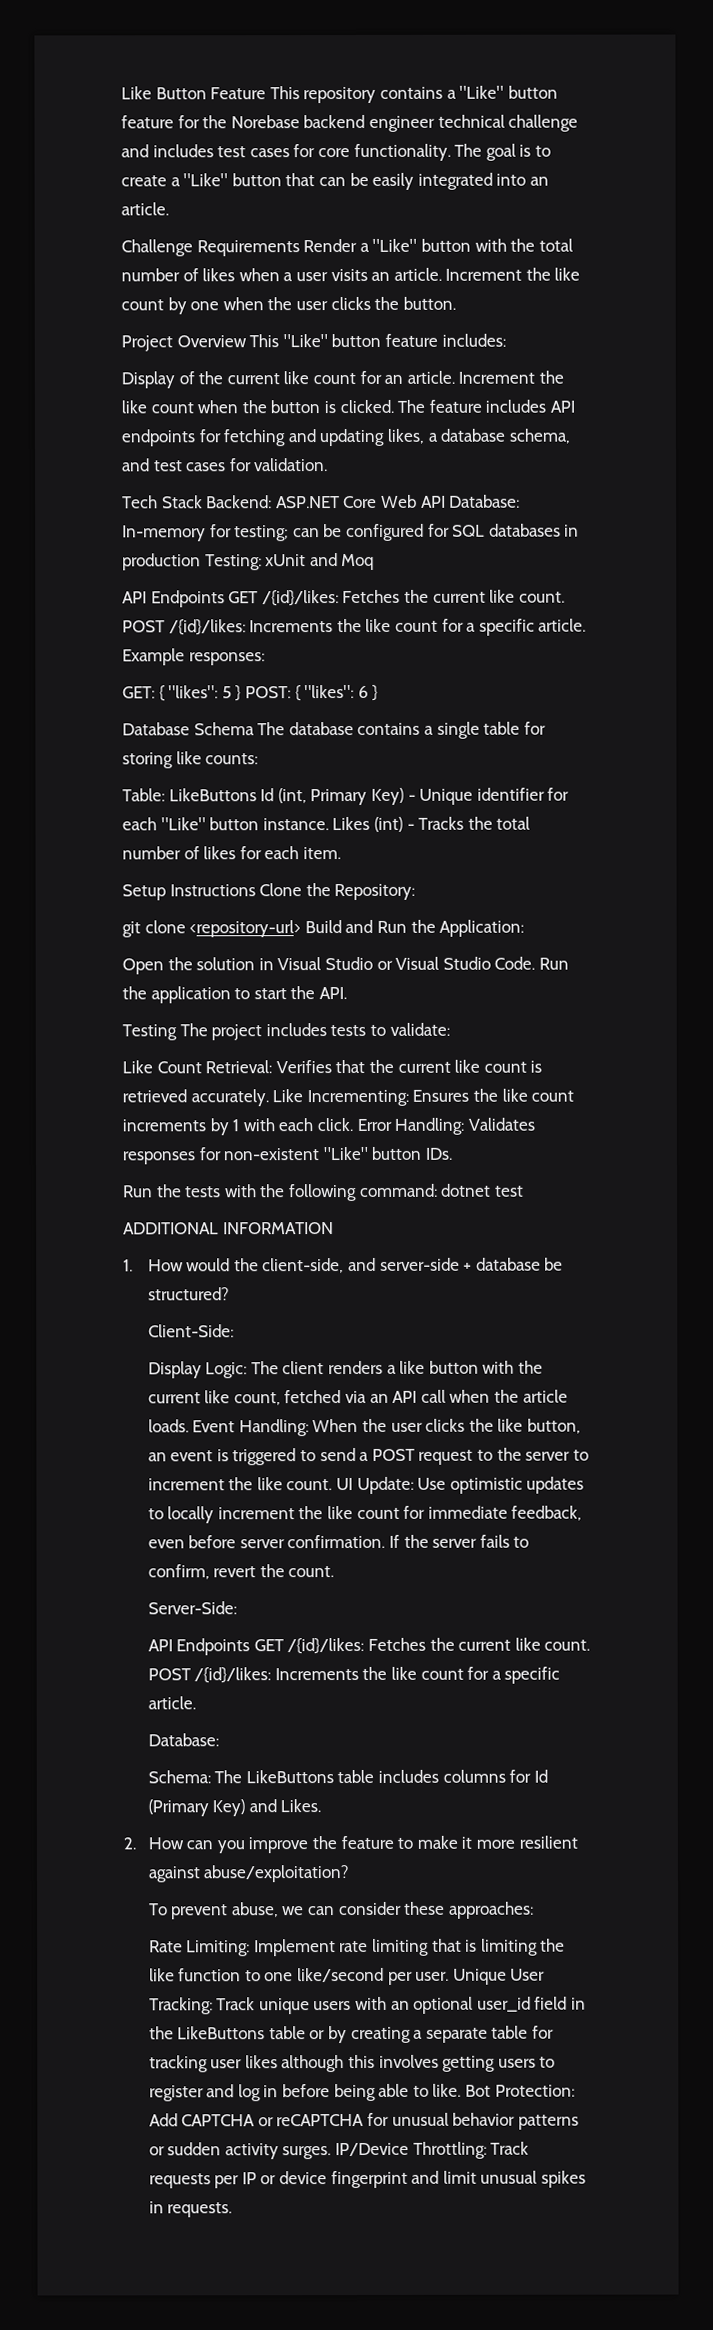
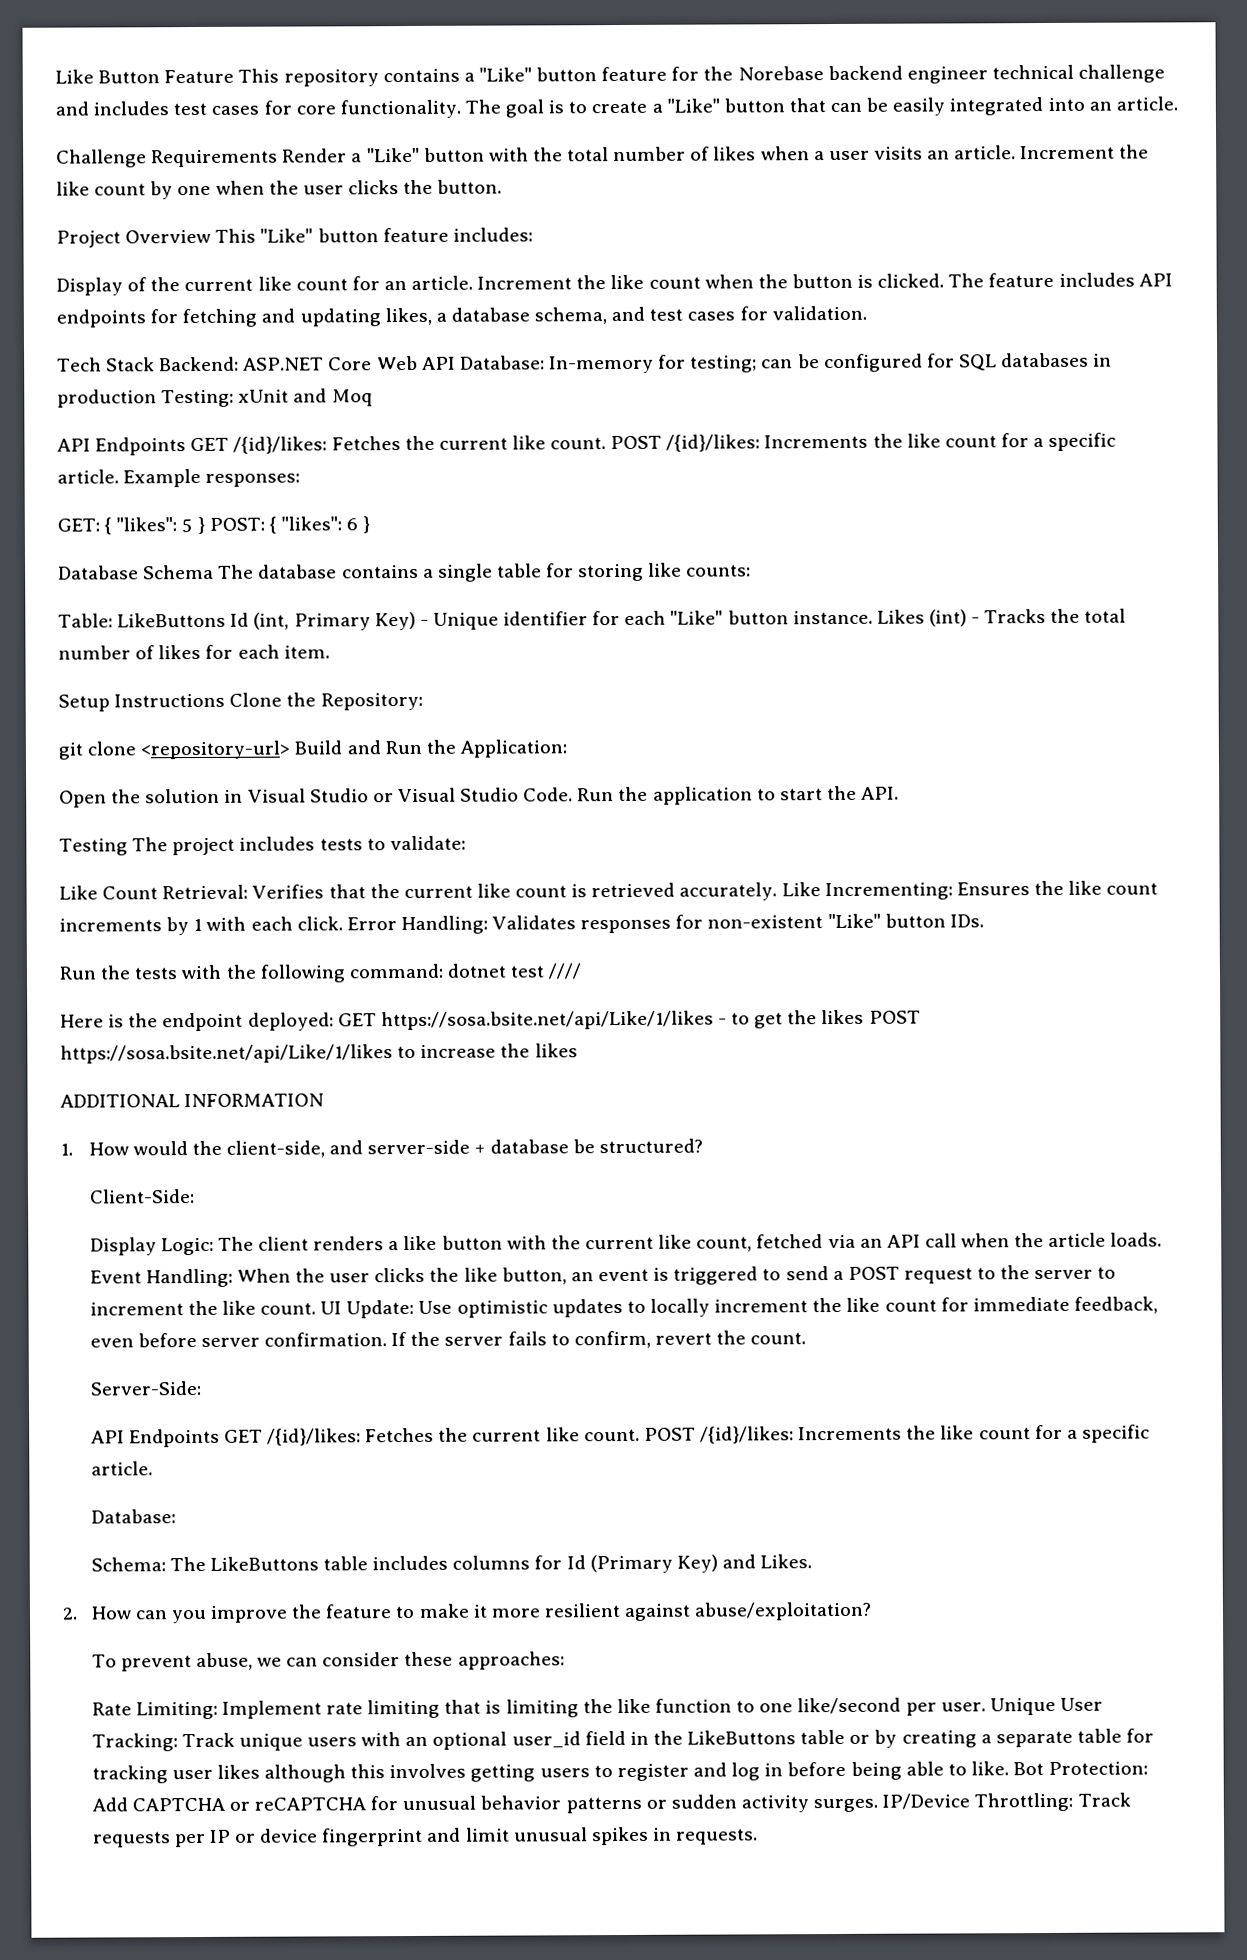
(524, 1191) none -> [548,963,582,980] [60,1009,921,1032] [60,1043,578,1064] //// // Here is the endpoint deployed: GET https://sosa.bsite.net/api/Like/1/likes - to get the likes POST https://sosa.bsite.net/api/Like/1/likes to increase the likes

